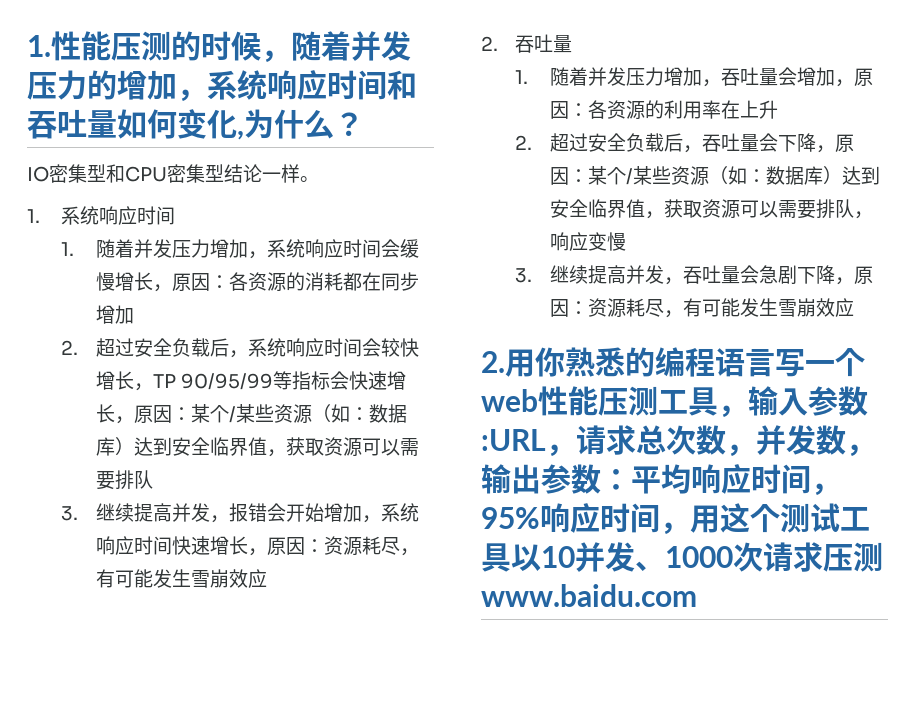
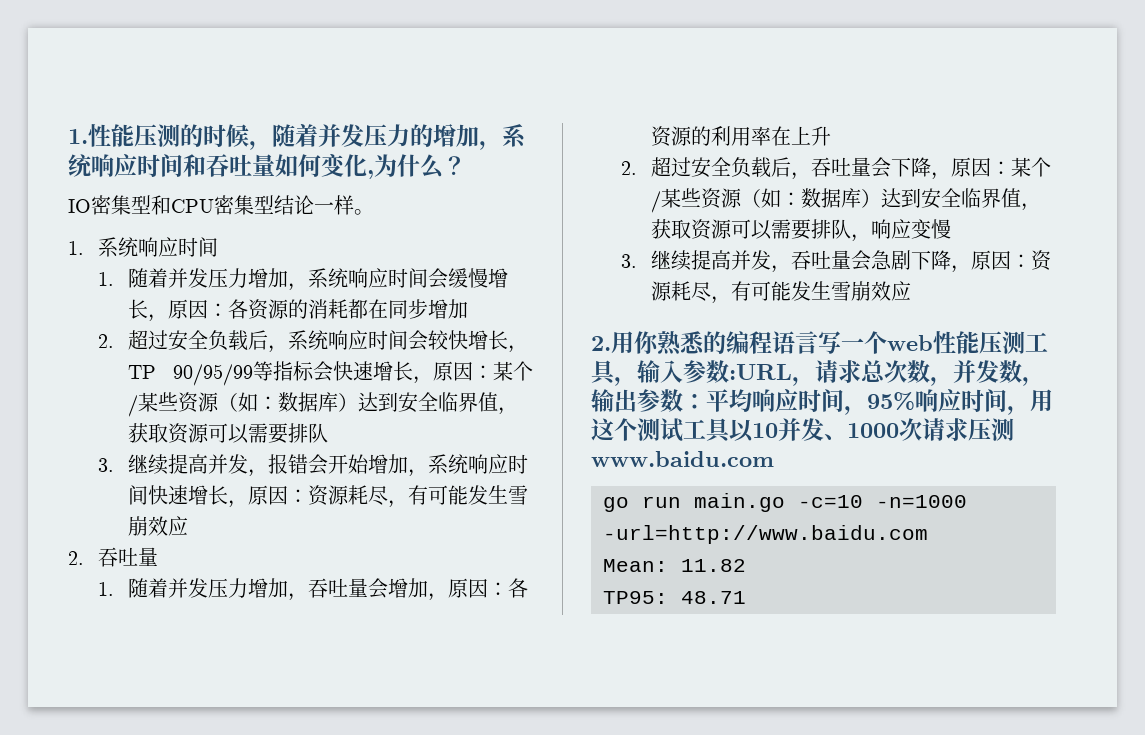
(697, 595) none -> [603,493,967,512] [603,525,928,544] [603,559,746,572] [603,591,746,604] // go run main.go -c=10 -n=1000 -url=http://www.baidu.com // Mean: 11.82 // TP95: 48.71

